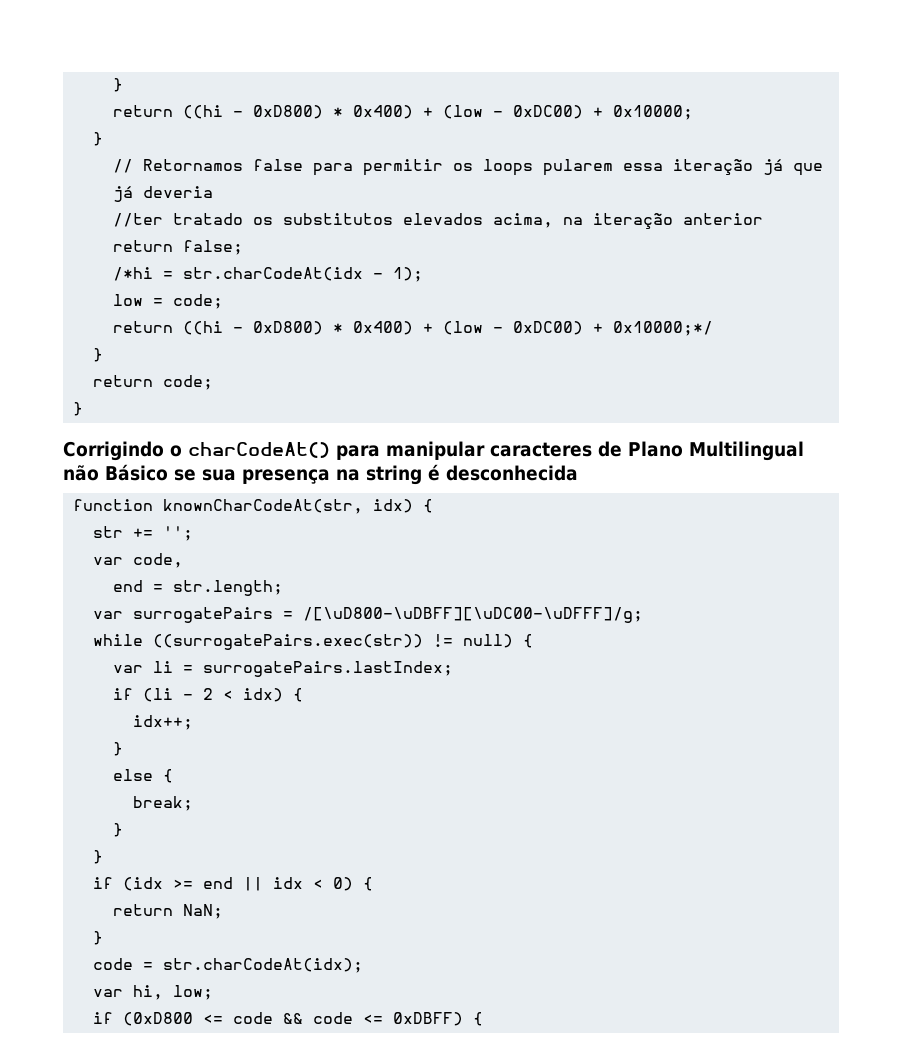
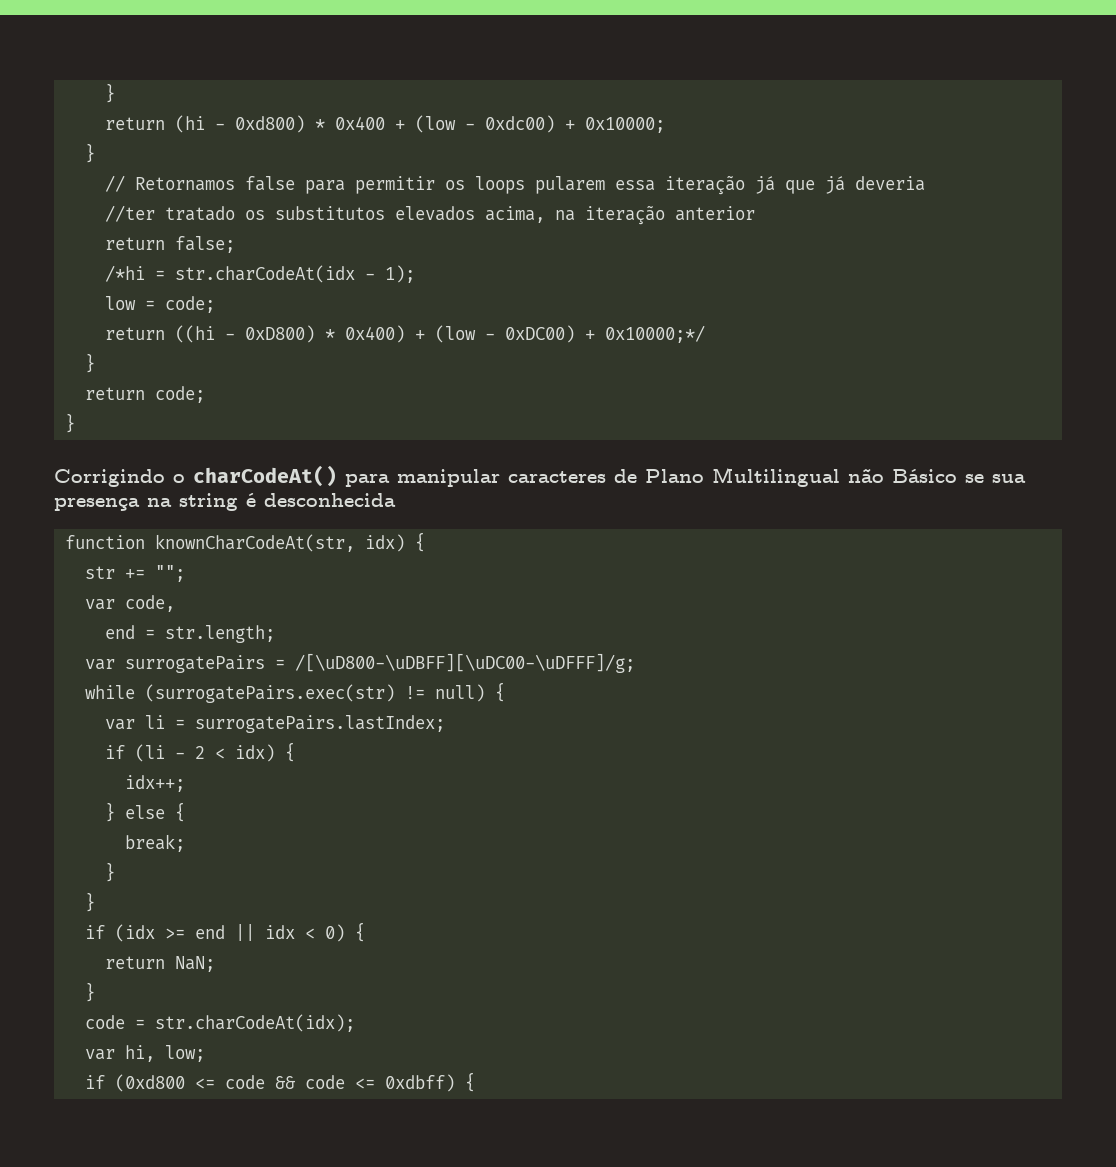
[112,78,123,92] [112,105,583,119] } // return ((hi - 0xD800) * 0x400) + (low - 0xDC00) -> [104,83,115,103] [104,115,555,133] } // return (hi - 0xd800) * 0x400 + (low - 0xdc00)
[162,526,193,541] ''; -> [154,565,185,582] "";
[152,634,423,650] ((surrogatePairs.exec(str)) -> [144,684,395,703] (surrogatePairs.exec(str)
(123, 749) // -> (115, 812) none
[122,1012,193,1026] (0xD800 -> [114,1074,185,1092] (0xd800
[392,1012,463,1026] 0xDBFF) -> [384,1074,455,1092] 0xdbff)

